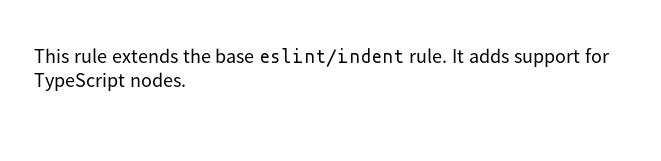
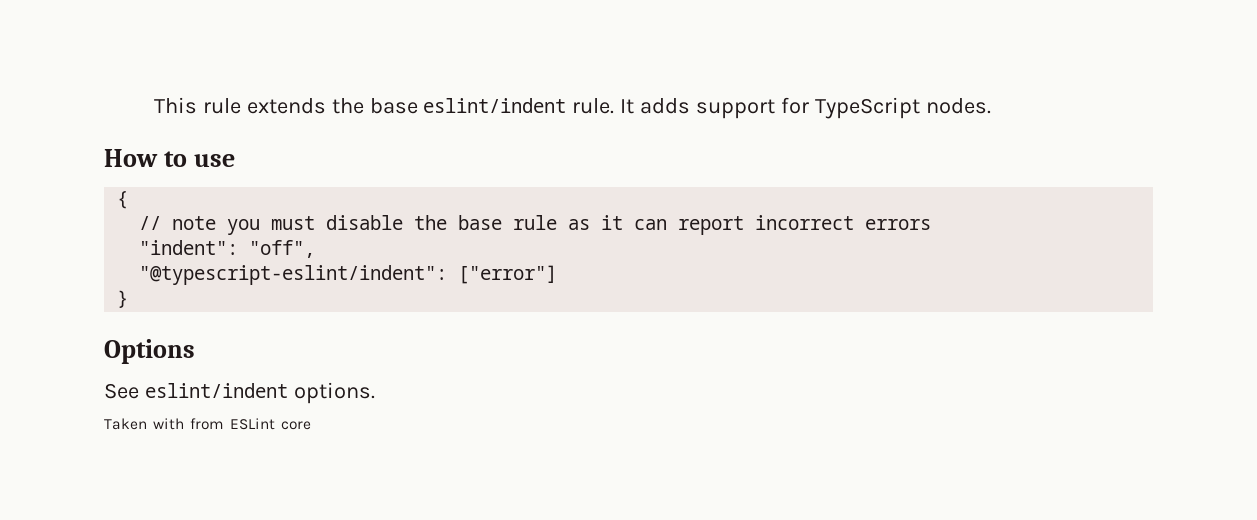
(186, 79) none -> [104,149,235,167] [117,191,129,209] [139,215,932,235] [139,240,316,258] [139,265,558,285] [117,290,129,308] [104,339,195,364] [104,382,375,404] [104,418,311,430] // How to use // { // // note you must disable the base rule as it can report incorrect errors // "indent": "off", // "@typescript-eslint/indent": ["error"] // } // Options // See eslint/indent options. // Taken with from ESLint core

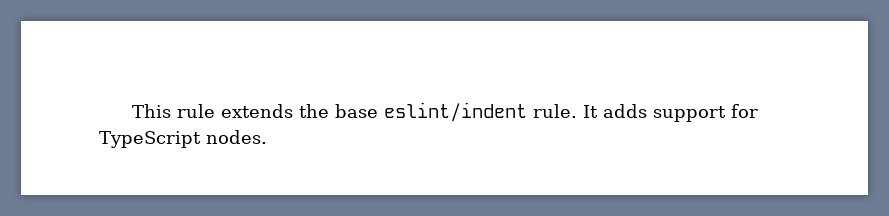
[104,149,235,167] [117,191,129,209] [139,215,932,235] [139,240,316,258] [139,265,558,285] [117,290,129,308] [104,339,195,364] [104,382,375,404] [104,418,311,430] // How to use // { // // note you must disable the base rule as it can report incorrect errors // "indent": "off", // "@typescript-eslint/indent": ["error"] // } // Options // See eslint/indent options. // Taken with from ESLint core -> (267, 137) none

